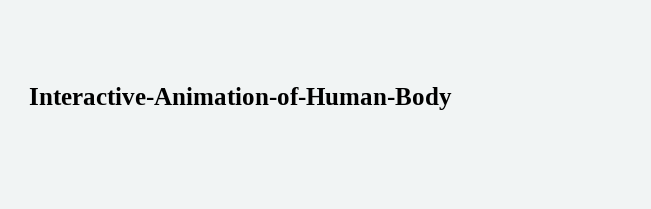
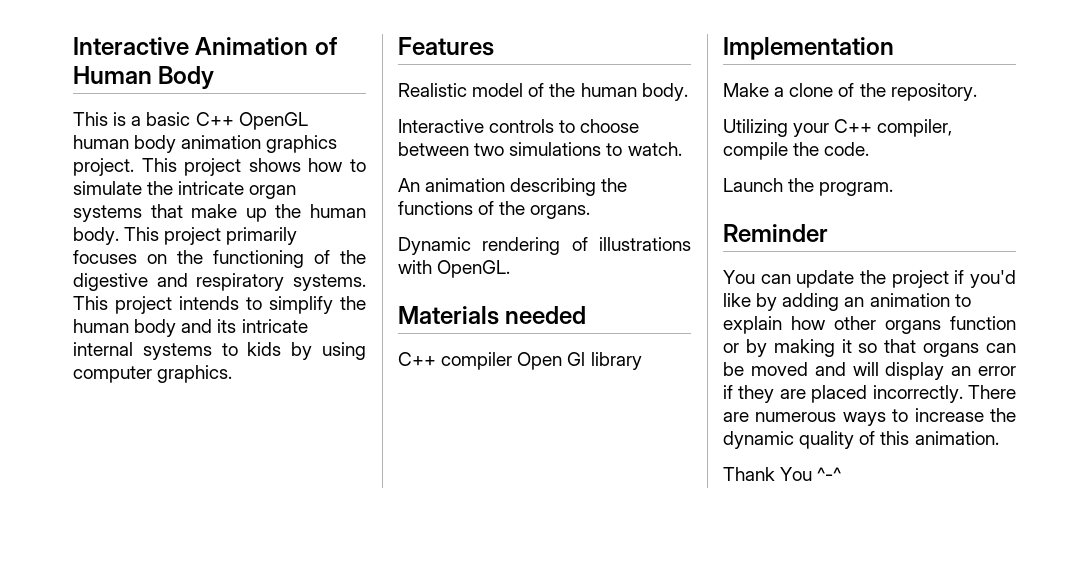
[29,87,452,110] Interactive-Animation-of-Human-Body -> [73,37,337,55] [73,66,215,89] [73,112,308,130] [73,135,338,153] [73,158,366,176] [73,181,297,199] [73,204,366,222] [73,227,298,245] [73,250,366,268] [73,273,366,291] [73,296,366,314] [73,319,308,337] [73,342,367,360] [73,365,233,383] [398,37,494,56] [398,83,688,101] [398,119,640,133] [398,142,682,156] [398,178,628,196] [398,201,591,219] [398,237,691,255] [398,260,511,278] [398,306,587,325] [398,352,642,370] [723,37,894,60] [723,83,977,101] [723,119,953,137] [723,142,870,160] [723,178,894,196] [723,224,828,242] [723,270,1016,288] [723,293,971,311] [723,316,1016,334] [723,339,1016,357] [723,362,1016,380] [723,385,1016,403] [723,408,1016,426] [723,431,999,449] [723,467,842,481] Interactive Animation of Human Body // This is a basic C++ OpenGL human body animation graphics project. This project shows how to simulate the intricate organ systems that make up the human body. This project primarily focuses on the functioning of the digestive and respiratory systems. This project intends to simplify the human body and its intricate internal systems to kids by using computer graphics. // Features // Realistic model of the human body. // Interactive controls to choose between two simulations to watch. // An animation describing the functions of the organs. // Dynamic rendering of illustrations with OpenGL. // Materials needed // C++ compiler Open Gl library // Implementation // Make a clone of the repository. // Utilizing your C++ compiler, compile the code. // Launch the program. // Reminder // You can update the project if you'd like by adding an animation to explain how other organs function or by making it so that organs can be moved and will display an error if they are placed incorrectly. There are numerous ways to increase the dynamic quality of this animation. // Thank You ^-^

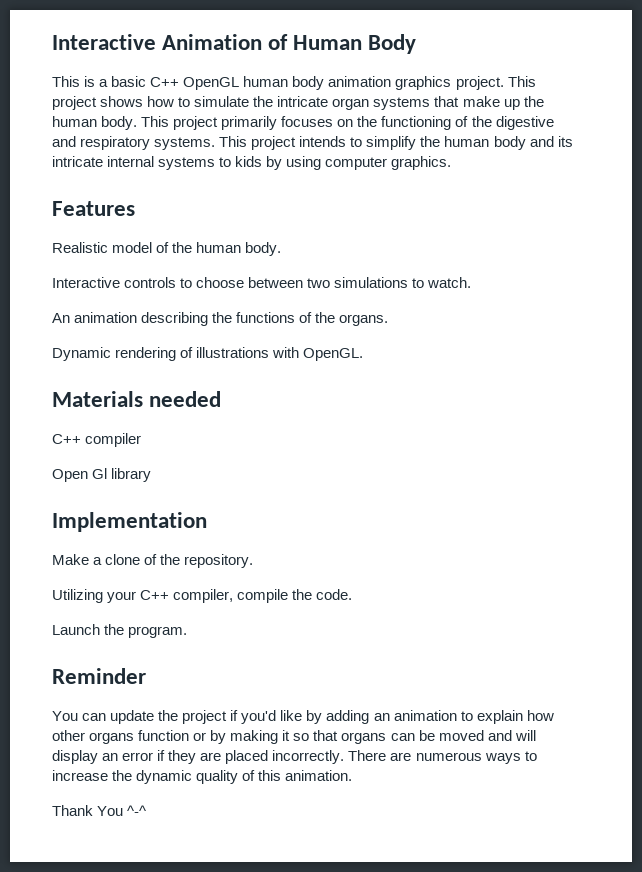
(513, 361) none -> (142, 440) //

